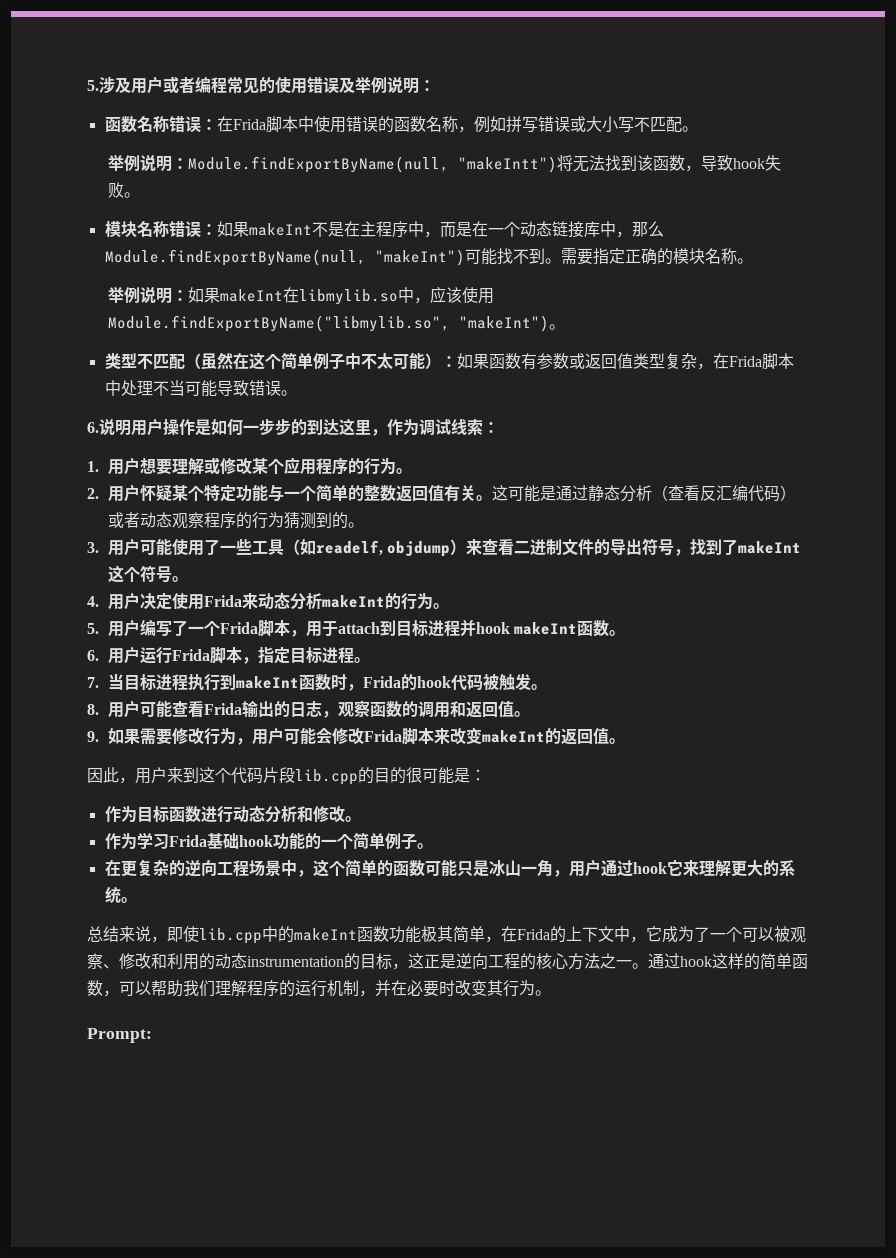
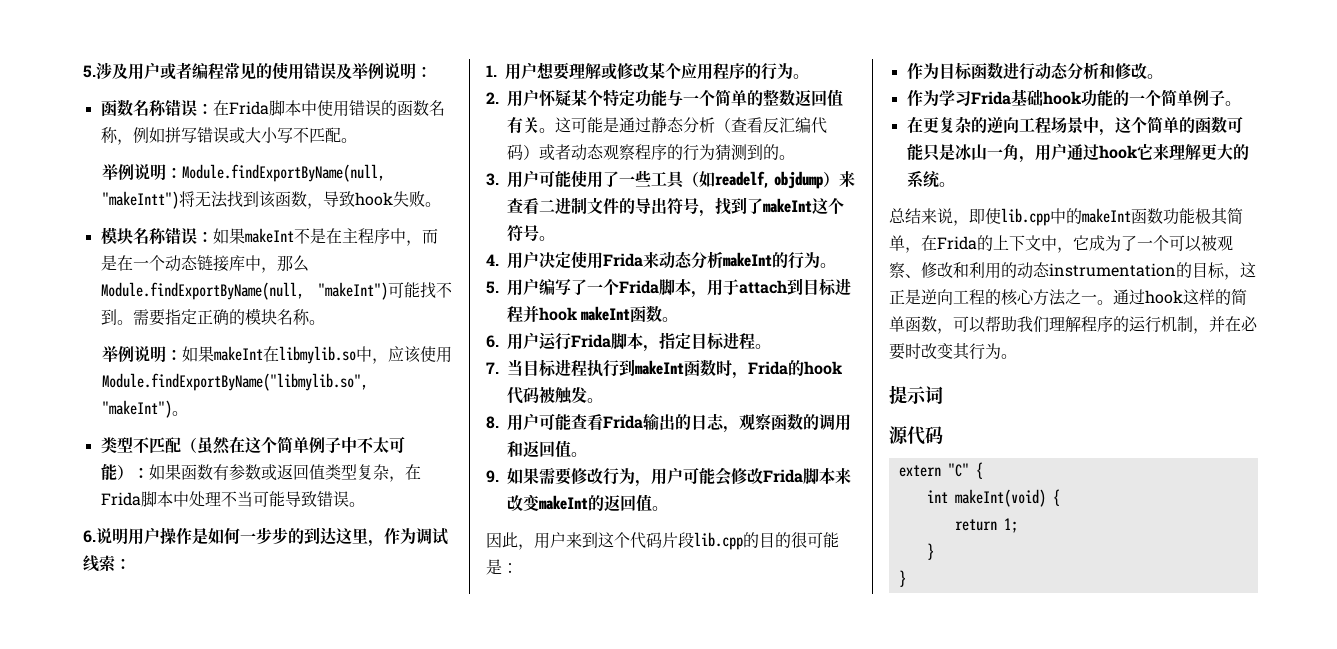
[87,1028,152,1043] Prompt: -> [889,385,943,404] [889,426,943,445] [898,462,983,479] [926,489,1060,507] [954,518,1018,533] [926,543,934,560] [898,570,906,587] 提示词 // 源代码 // extern "C" { // int makeInt(void) { // return 1; // } // }

